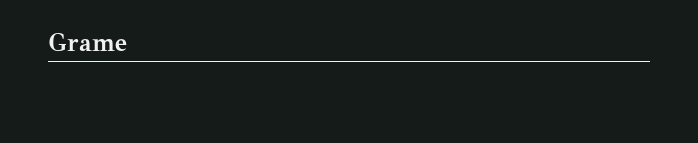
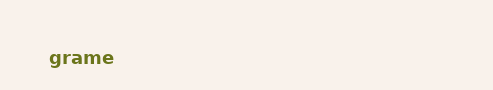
[48,32,127,51] Grame -> [49,54,114,68] grame

